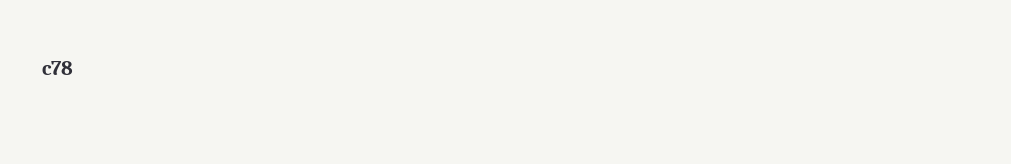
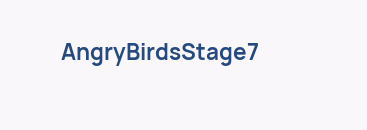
[42,61,73,75] c78 -> [61,43,259,66] AngryBirdsStage7

